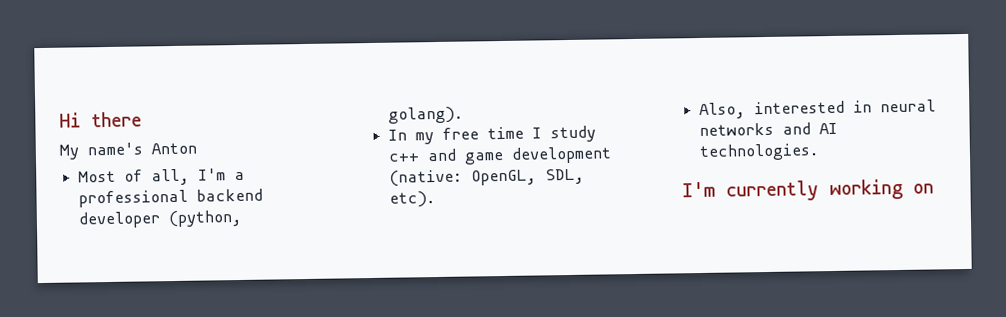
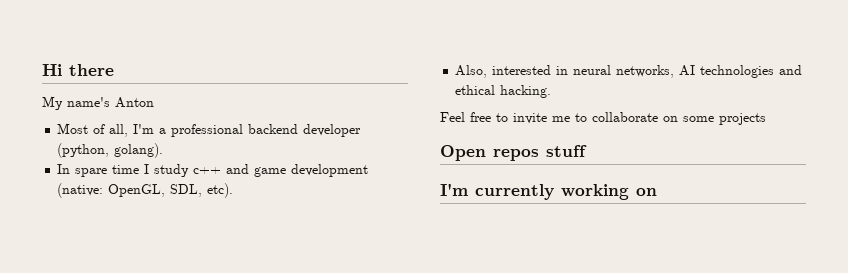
[415,127,480,145] my free -> [75,168,108,177] spare
[699,122,839,137] [699,143,821,162] networks and AI technologies. -> [616,65,803,78] [455,85,552,98] [440,112,766,125] [440,145,587,161] networks, AI technologies and ethical hacking. // Feel free to invite me to collaborate on some projects // Open repos stuff

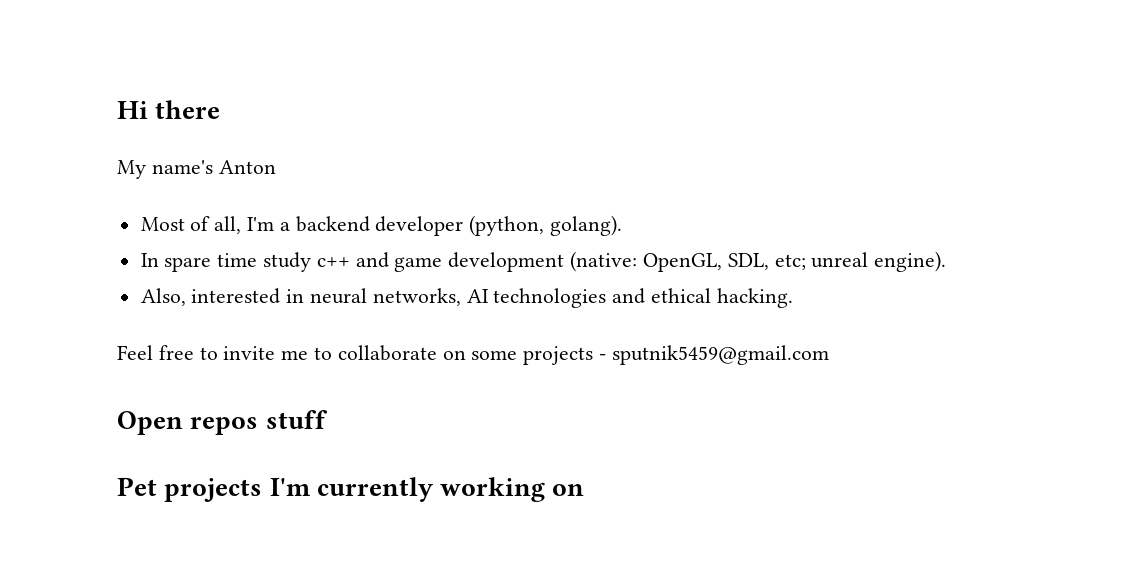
[171,124,244,137] professional -> (290, 226) none
[144,164,150,174] I -> (258, 260) none
[207,183,234,198] etc). -> [774,251,947,272] etc; unreal engine).
(766, 119) none -> [599,345,829,365] - sputnik5459@gmail.com
(587, 151) none -> [117,477,263,502] Pet projects

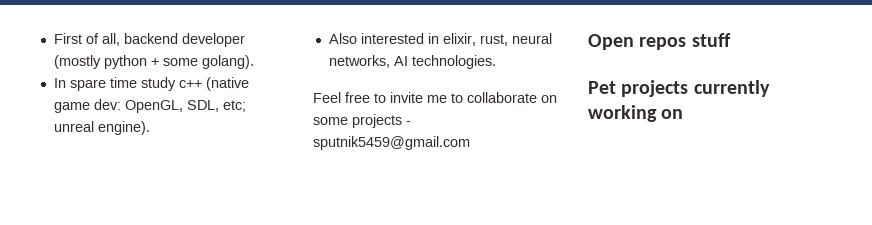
[117,100,221,119] [117,160,276,179] [140,215,545,236] Hi there // My name's Anton // Most of all, I'm a backend developer (python, -> [53,33,245,47] [53,55,198,69] First of all, backend developer (mostly python + some
[355,251,638,272] and game development (native: -> [205,77,249,91] [53,99,121,113] (native game dev:
[140,288,186,306] Also, -> [328,33,357,44] Also
(305, 296) none -> [442,33,508,46] elixir, rust,
[493,288,793,308] technologies and ethical hacking. -> [411,55,496,69] technologies.
[269,478,311,496] I'm -> (689, 88) none

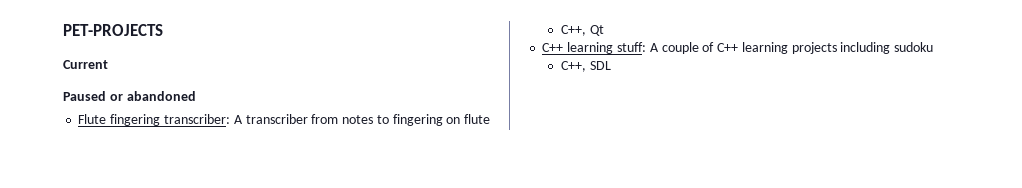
[53,33,245,47] [53,55,254,69] [53,77,249,91] [53,99,246,113] [53,121,150,135] [328,33,552,46] [328,55,496,69] [313,92,557,103] [313,114,411,128] [313,136,470,150] [588,33,731,50] [588,80,770,97] [588,105,684,122] First of all, backend developer (mostly python + some golang). // In spare time study c++ (native game dev: OpenGL, SDL, etc; unreal engine). // Also interested in elixir, rust, neural networks, AI technologies. // Feel free to invite me to collaborate on some projects - sputnik5459@gmail.com // Open repos stuff // Pet projects currently working on -> [63,24,163,36] [63,60,108,69] [63,91,196,101] [78,114,491,126] [561,25,604,36] [542,42,934,54] [561,61,611,72] PET-PROJECTS // Current // Paused or abandoned // Flute fingering transcriber: A transcriber from notes to fingering on flute // C++, Qt // C++ learning stuff: A couple of C++ learning projects including sudoku // C++, SDL

